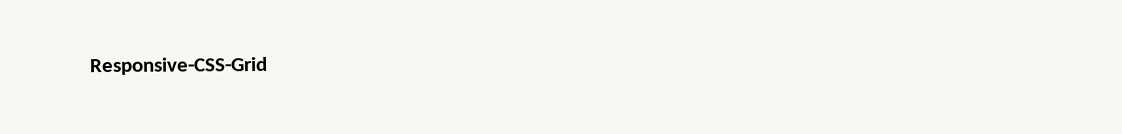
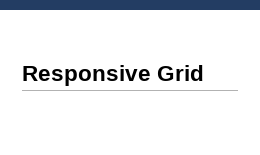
[89,56,268,76] Responsive-CSS-Grid -> [22,65,205,86] Responsive Grid

